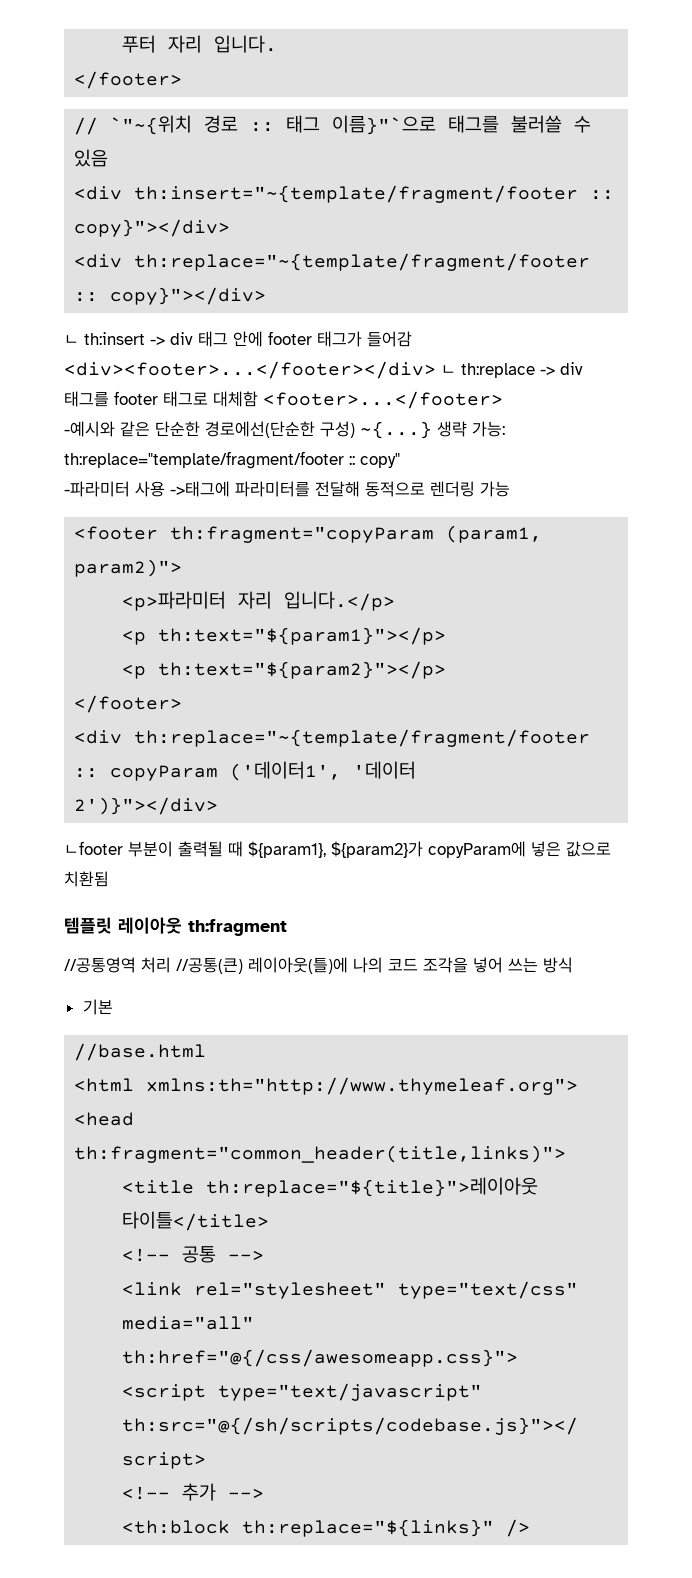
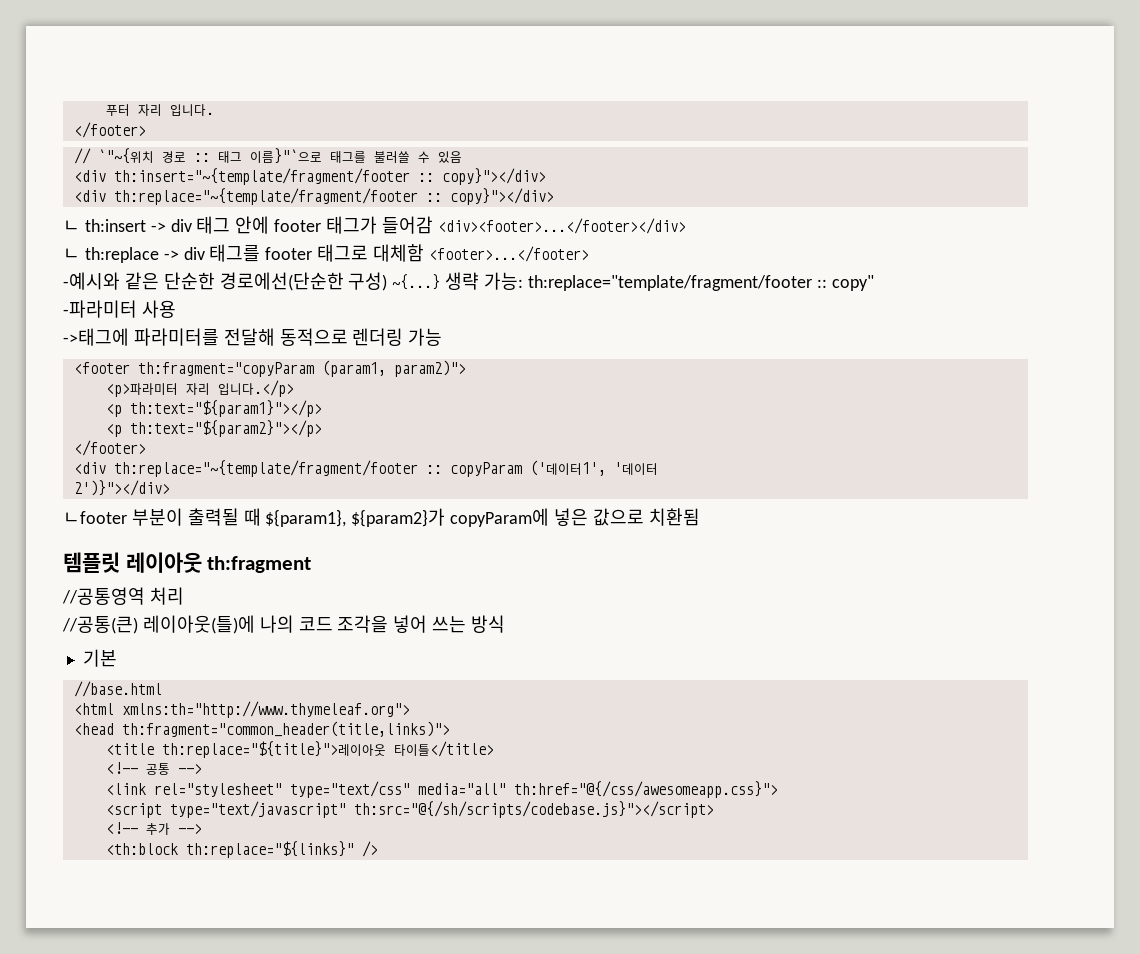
(436, 370) none -> (686, 226) //
(165, 489) none -> (176, 309) //
(171, 965) none -> (184, 596) //

